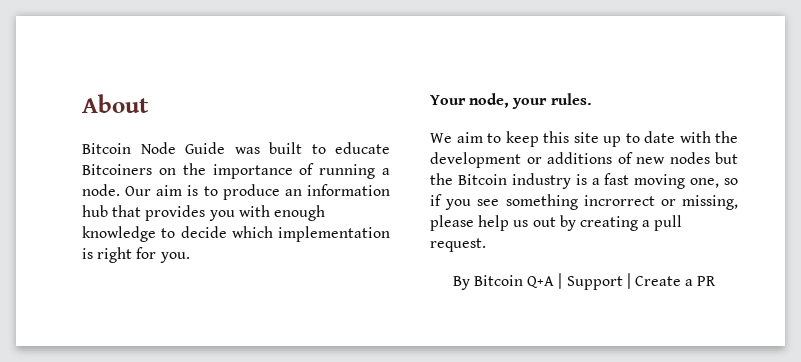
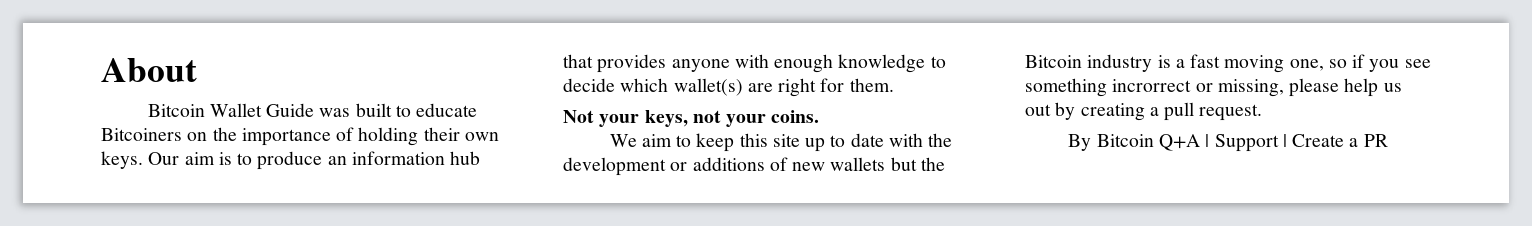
[140,142,176,154] Node -> [209,103,262,117] Wallet
[319,164,390,179] [82,184,120,196] running a node. -> [358,127,499,146] [101,151,143,169] holding their own keys.
[208,210,235,221] you -> [671,59,730,72] anyone
[278,226,390,242] [82,247,190,263] [430,93,592,109] implementation is right for you. // Your node, your rules. -> [673,78,894,97] [563,110,820,127] wallet(s) are right for them. // Not your keys, not your coins.
[669,152,710,164] nodes -> [830,157,886,171] wallets

